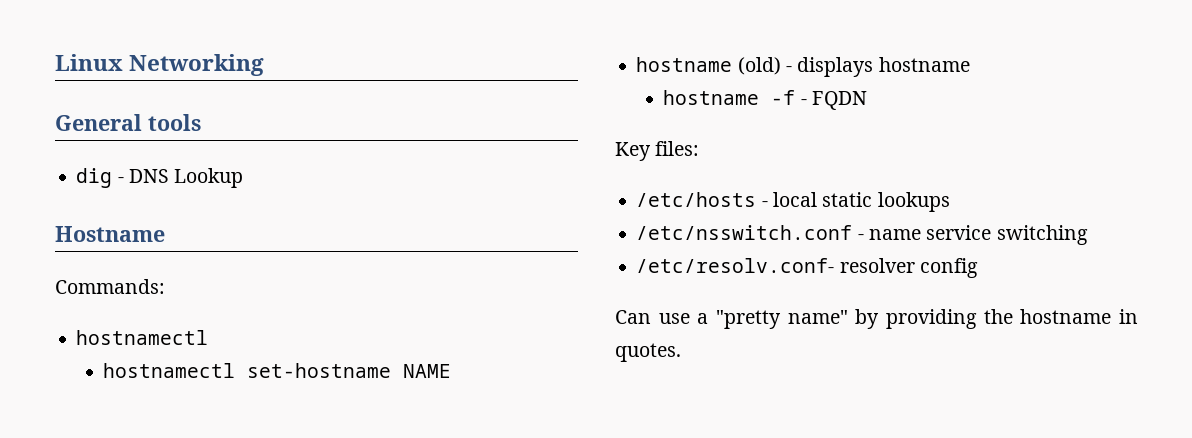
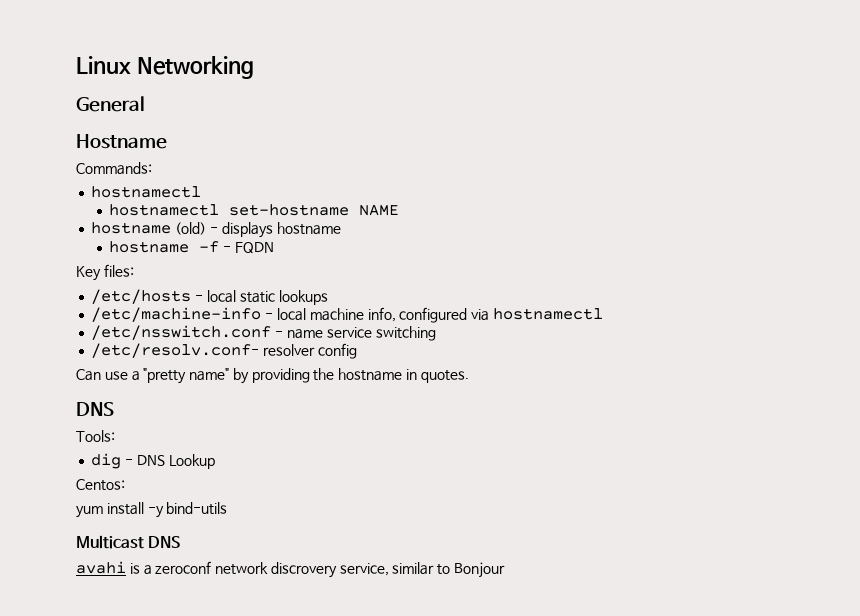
[148,114,201,131] [76,168,244,188] tools // dig - DNS Lookup -> (145, 104) none
(950, 202) none -> [91,307,603,323] // /etc/machine-info - local machine info, configured via hostnamectl
(681, 352) none -> [76,402,114,416] [76,430,115,442] [91,453,215,469] [76,479,125,491] [76,502,228,518] [76,535,181,549] [76,561,506,578] // DNS // Tools: // dig - DNS Lookup // Centos: // yum install -y bind-utils // Multicast DNS // avahi is a zeroconf network discrovery service, similar to Bonjour

